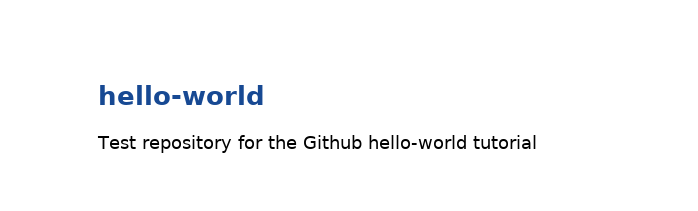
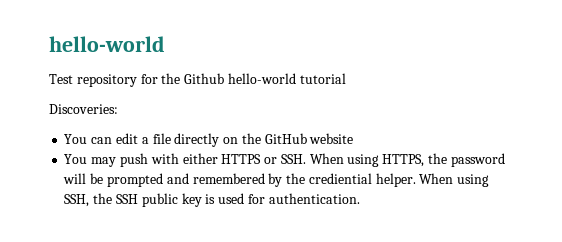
(537, 142) none -> [49,104,118,114] [64,133,354,147] [64,153,505,167] [63,173,490,187] [64,193,360,207] // Discoveries: // You can edit a file directly on the GitHub website // You may push with either HTTPS or SSH. When using HTTPS, the password will be prompted and remembered by the crediential helper. When using SSH, the SSH public key is used for authentication.

